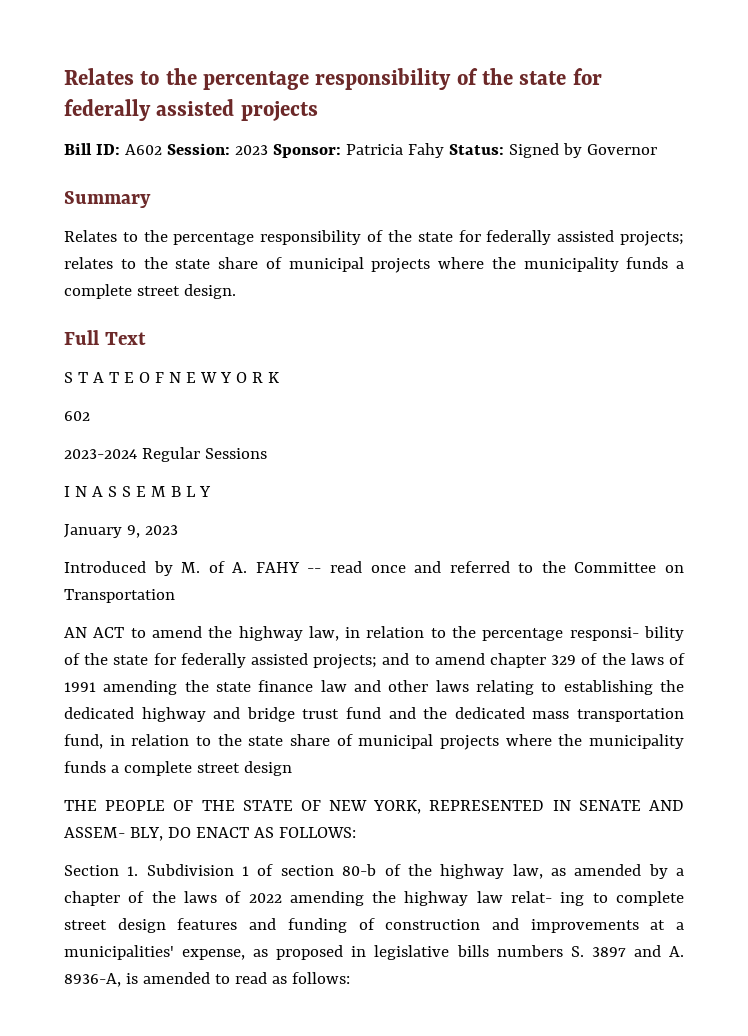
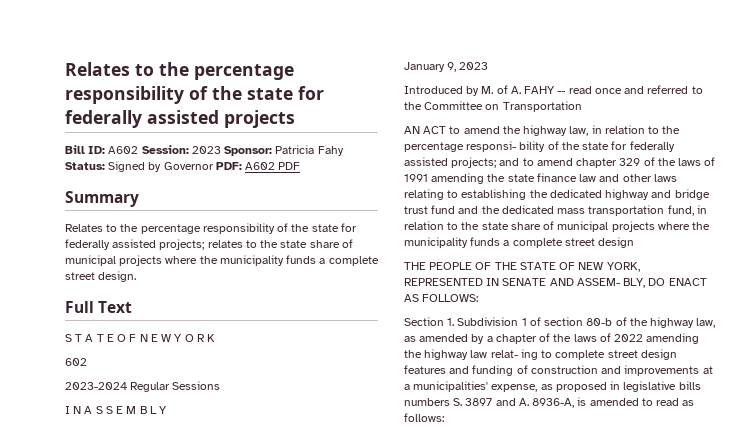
(657, 149) none -> [215,162,301,170] PDF: A602 PDF

